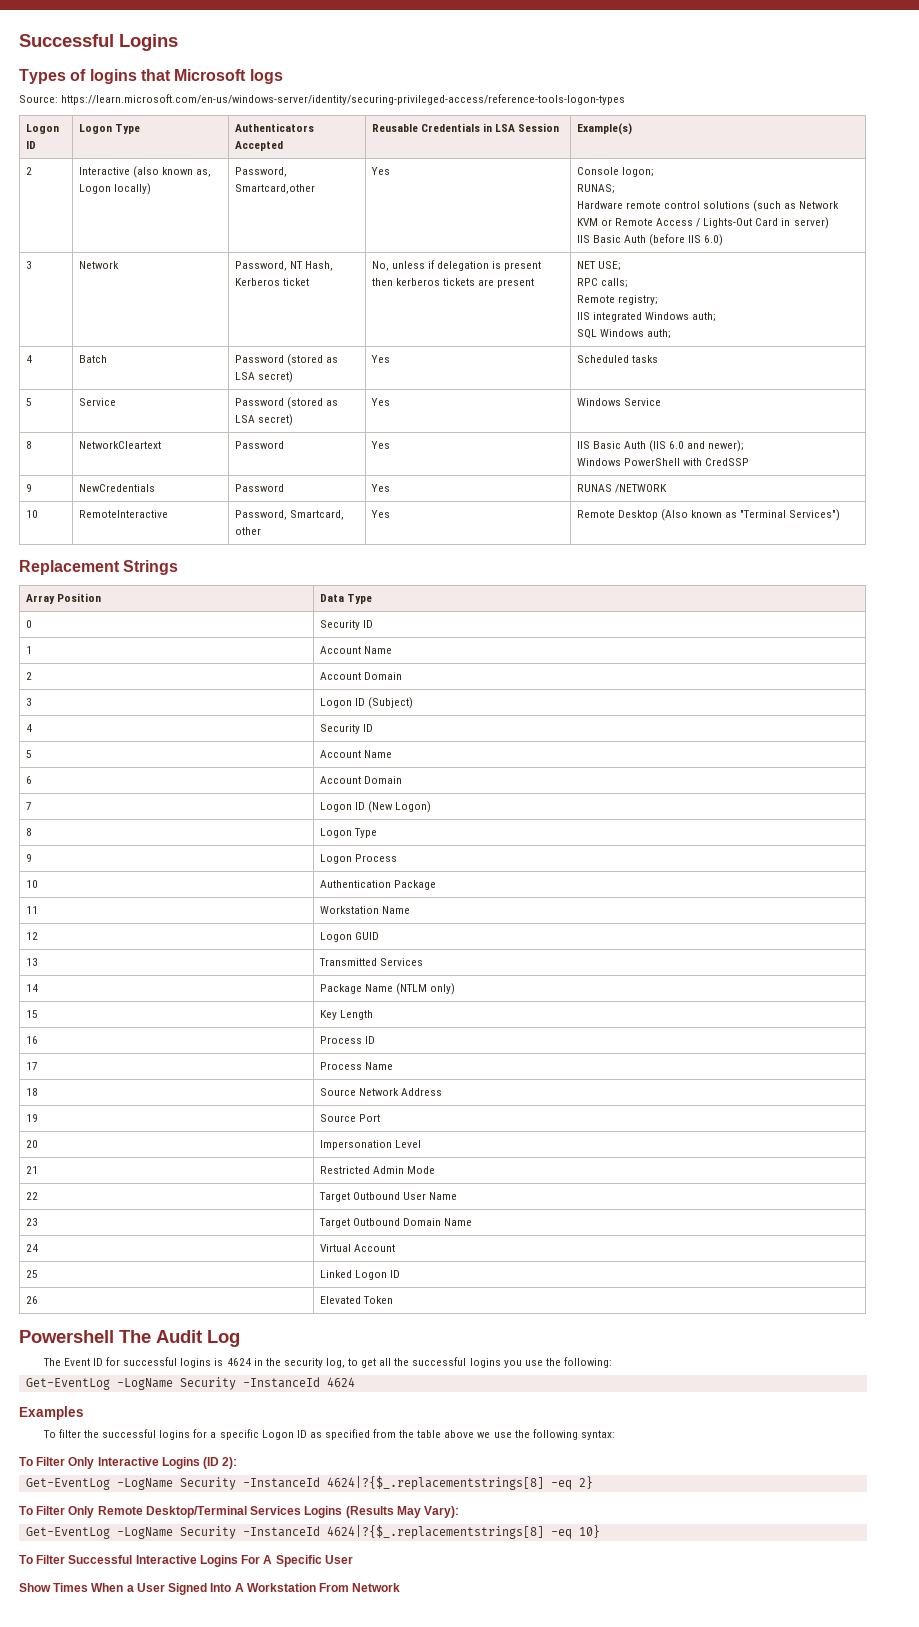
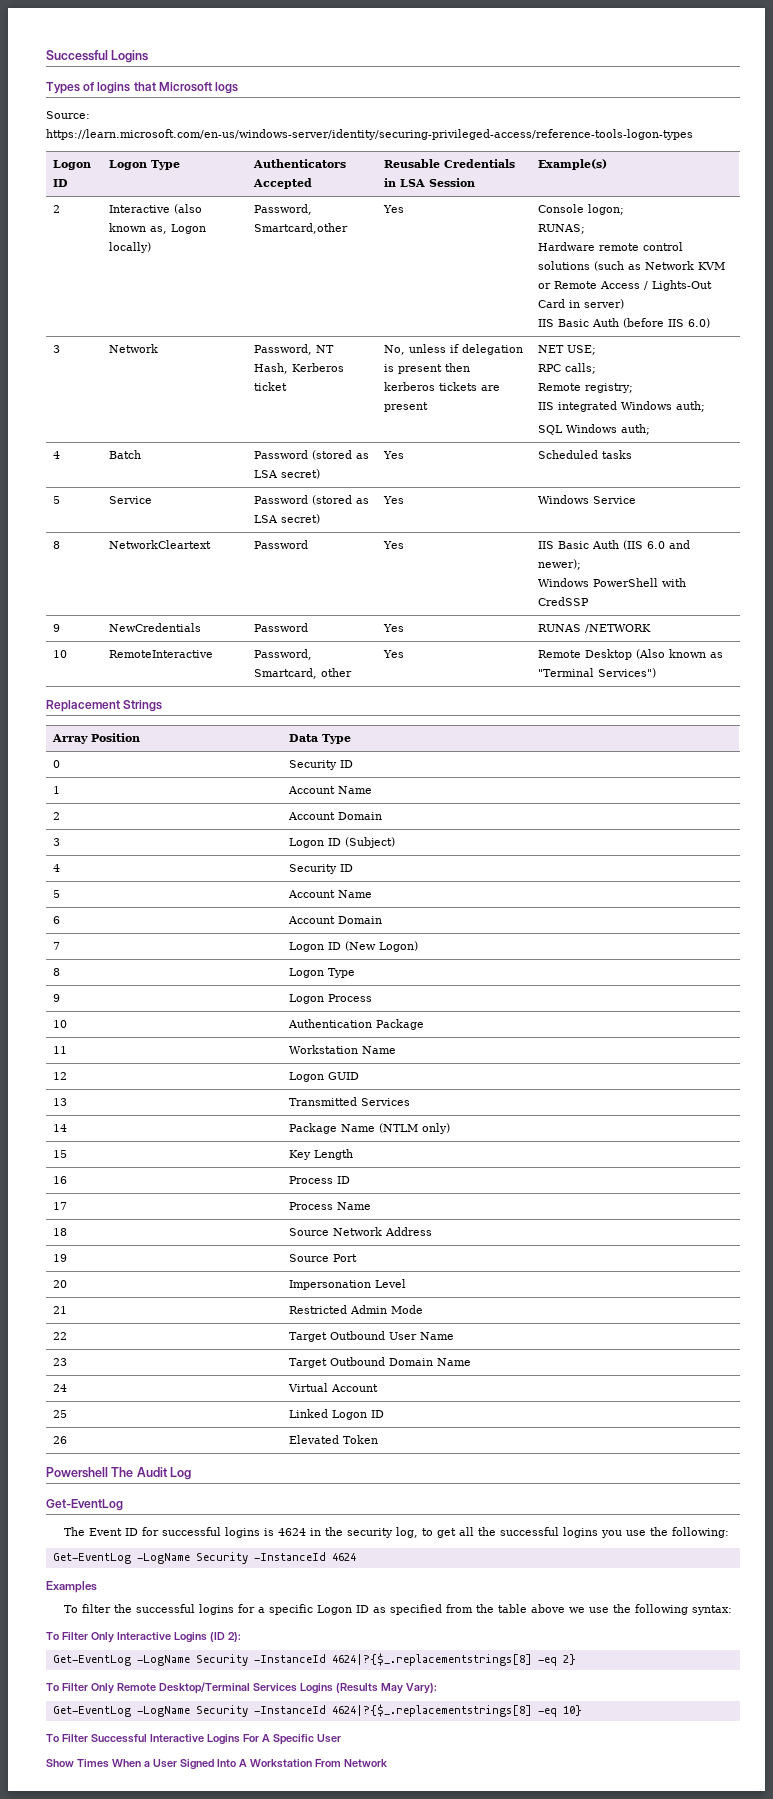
(240, 1338) none -> [46,1499,123,1511] // Get-EventLog

